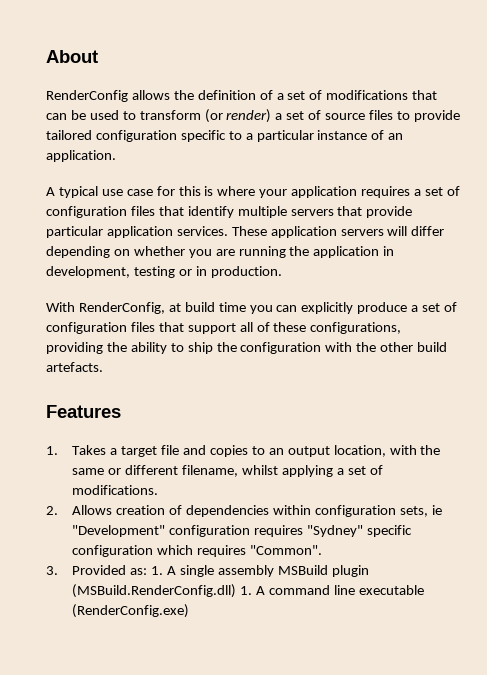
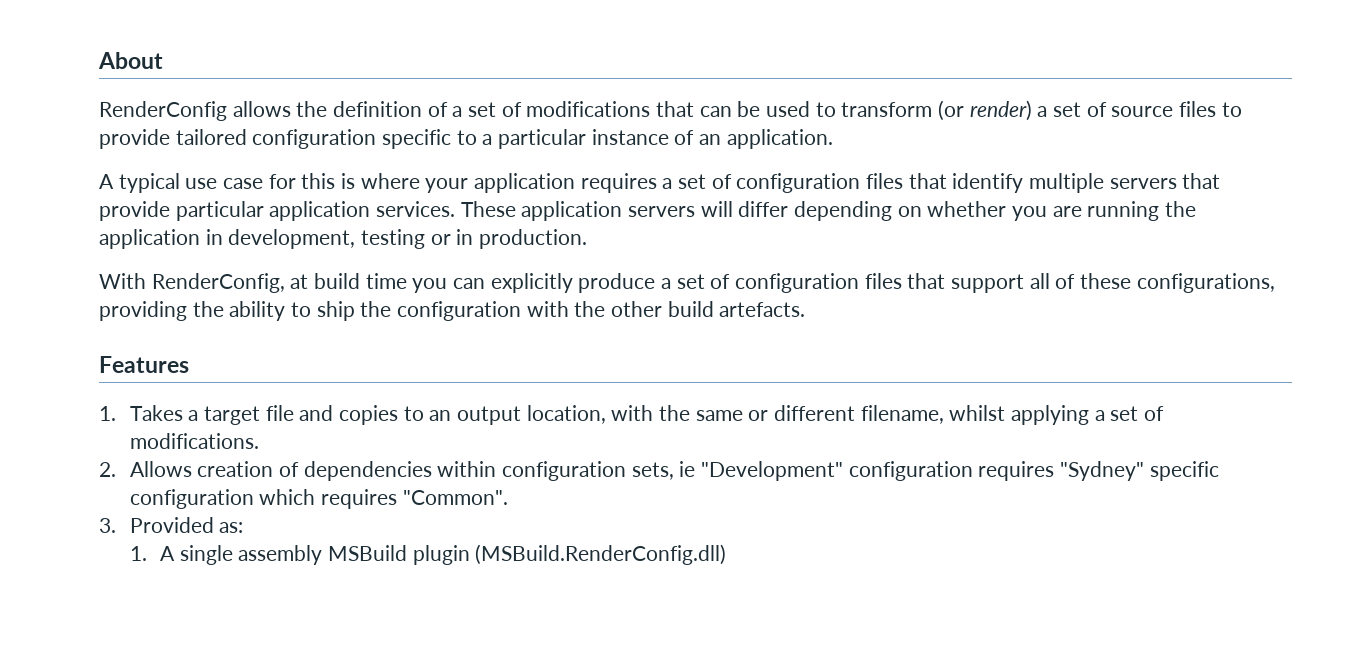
(148, 571) none -> (244, 527) //
[240,585,424,595] [72,604,190,618] 1. A command line executable (RenderConfig.exe) -> (727, 554) none

